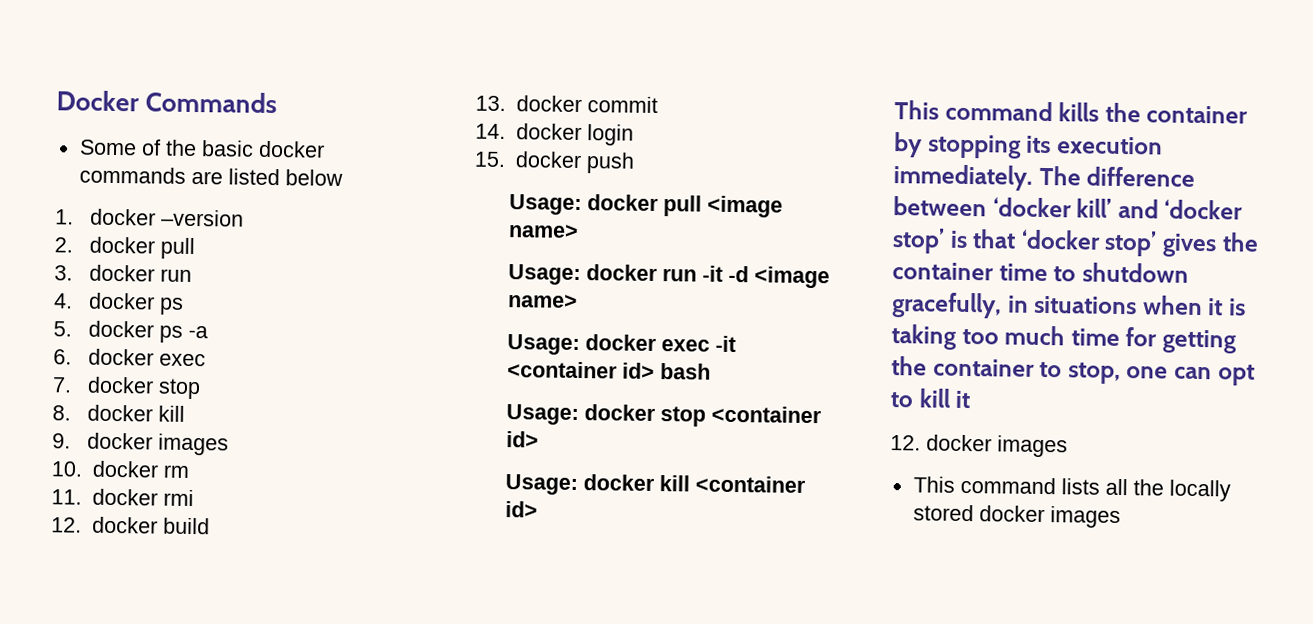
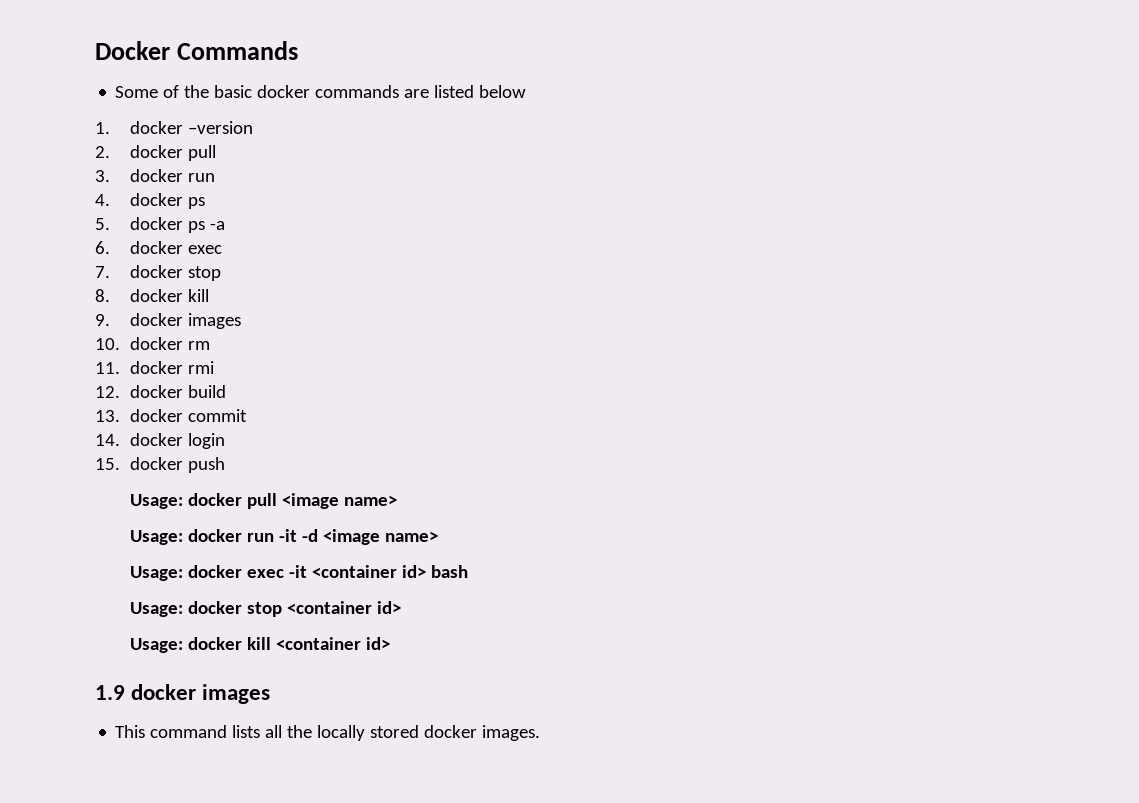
[894,100,1249,124] [894,132,1163,159] [893,164,1196,191] [893,196,1244,220] [892,228,1259,258] [892,262,1189,283] [891,292,1247,319] [891,324,1238,354] [891,356,1255,386] [890,388,972,409] [890,435,921,451] This command kills the container by stopping its execution immediately. The difference between ‘docker kill’ and ‘docker stop’ is that ‘docker stop’ gives the container time to shutdown gracefully, in situations when it is taking too much time for getting the container to stop, one can opt to kill it // 12. -> [95,685,125,700] 1.9
[1049,506,1121,529] images -> [482,725,541,741] images.

